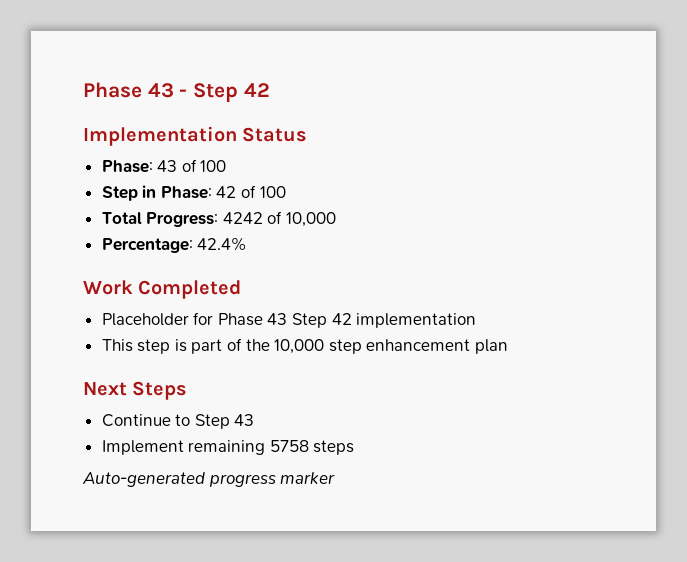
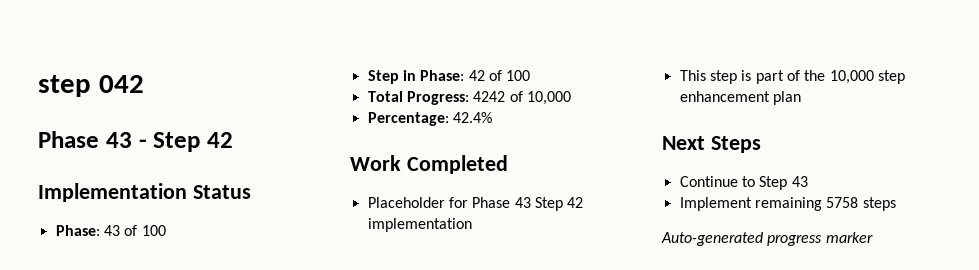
(83, 90) none -> [38,75,144,97] step 042 //

